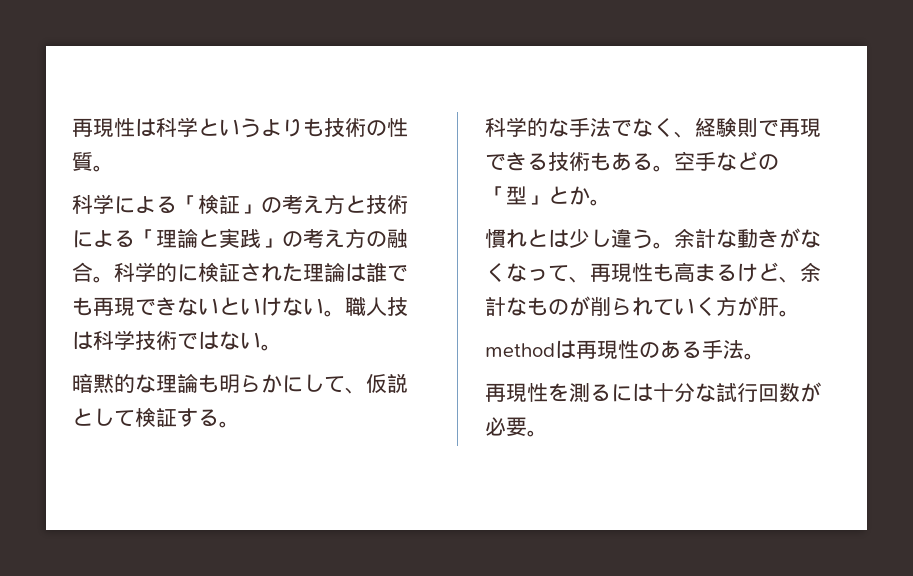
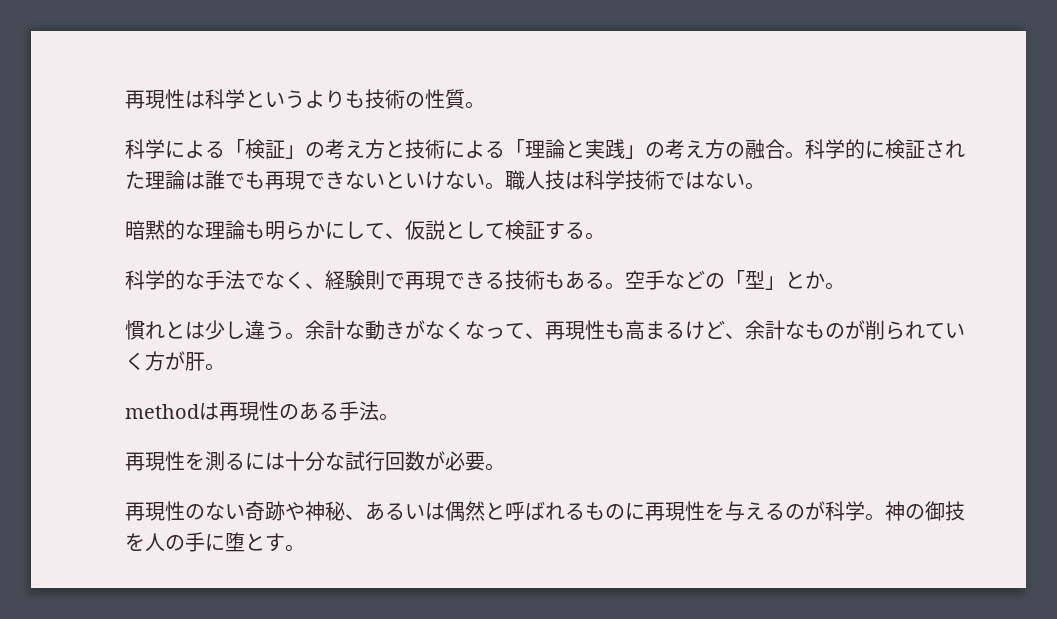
(548, 433) none -> [125,501,965,522] [125,532,305,552] // 再現性のない奇跡や神秘、あるいは偶然と呼ばれるものに再現性を与えるのが科学。神の御技を人の手に堕とす。

